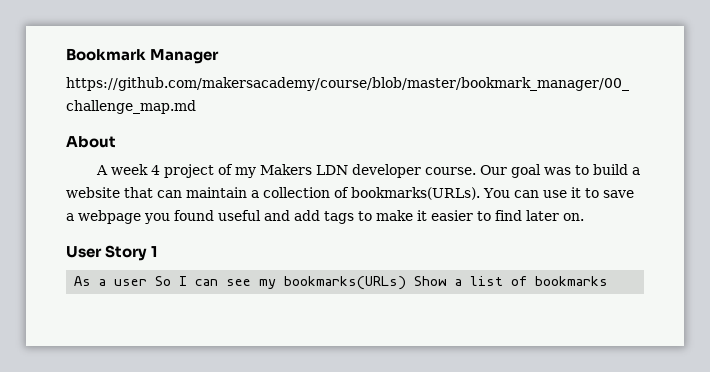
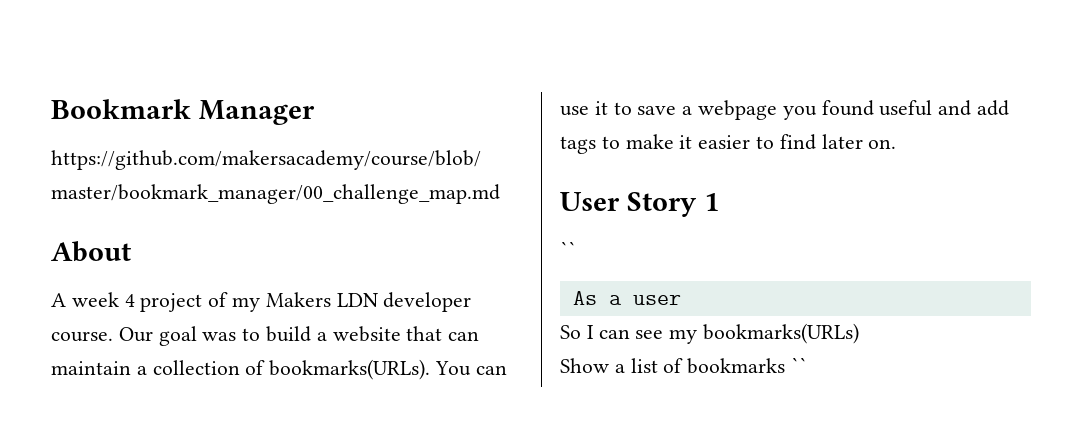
(158, 251) none -> [560,241,576,257] // ``
(148, 282) none -> (681, 300) //
(407, 283) none -> (860, 333) //
(609, 281) none -> [791,357,808,373] ``

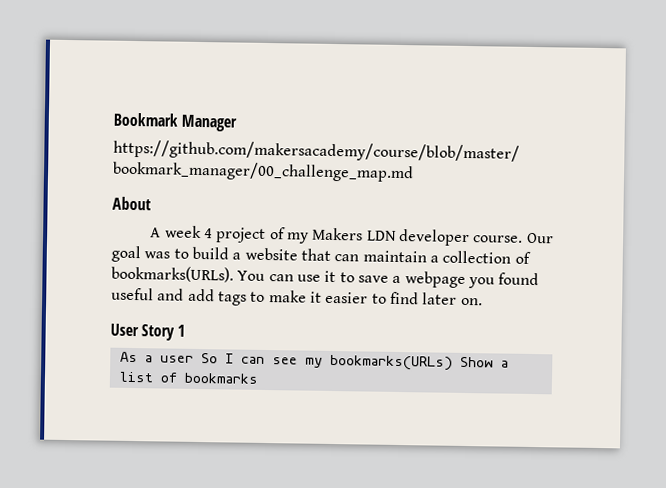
[560,241,576,257] // `` -> (186, 330) none
(681, 300) // -> (194, 359) none
(860, 333) // -> (453, 362) none
[791,357,808,373] `` -> (259, 378) none

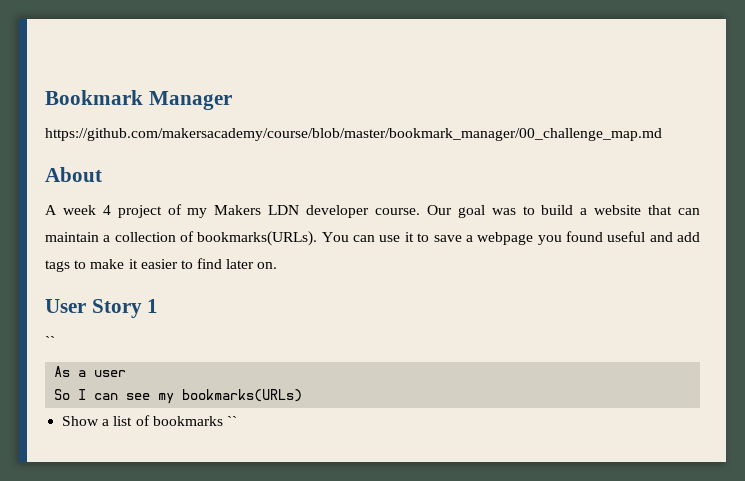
(186, 330) none -> [45,336,55,346] // ``
(194, 359) none -> (127, 373) //
(453, 362) none -> (303, 395) //
(259, 378) none -> [226,416,237,426] ``

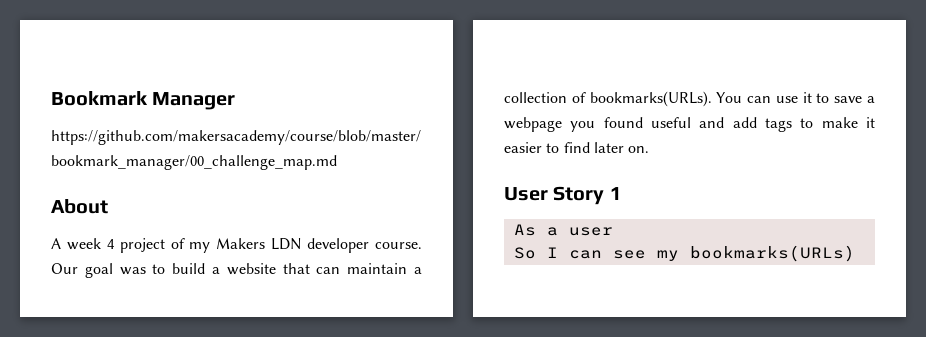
[45,336,55,346] // `` -> (622, 193) none
[62,415,237,426] // Show a list of bookmarks `` -> (855, 253) none

